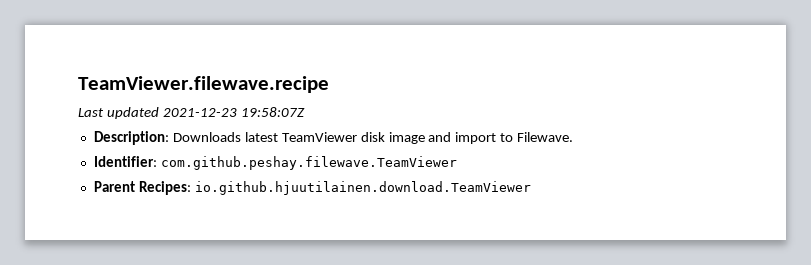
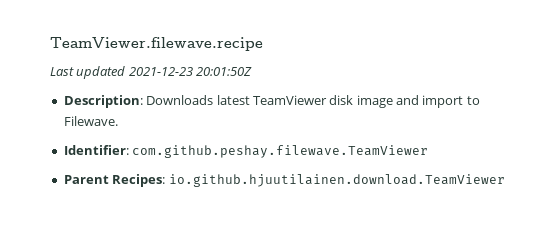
[240,107,305,117] 19:58:07Z -> [196,67,253,76] 20:01:50Z

